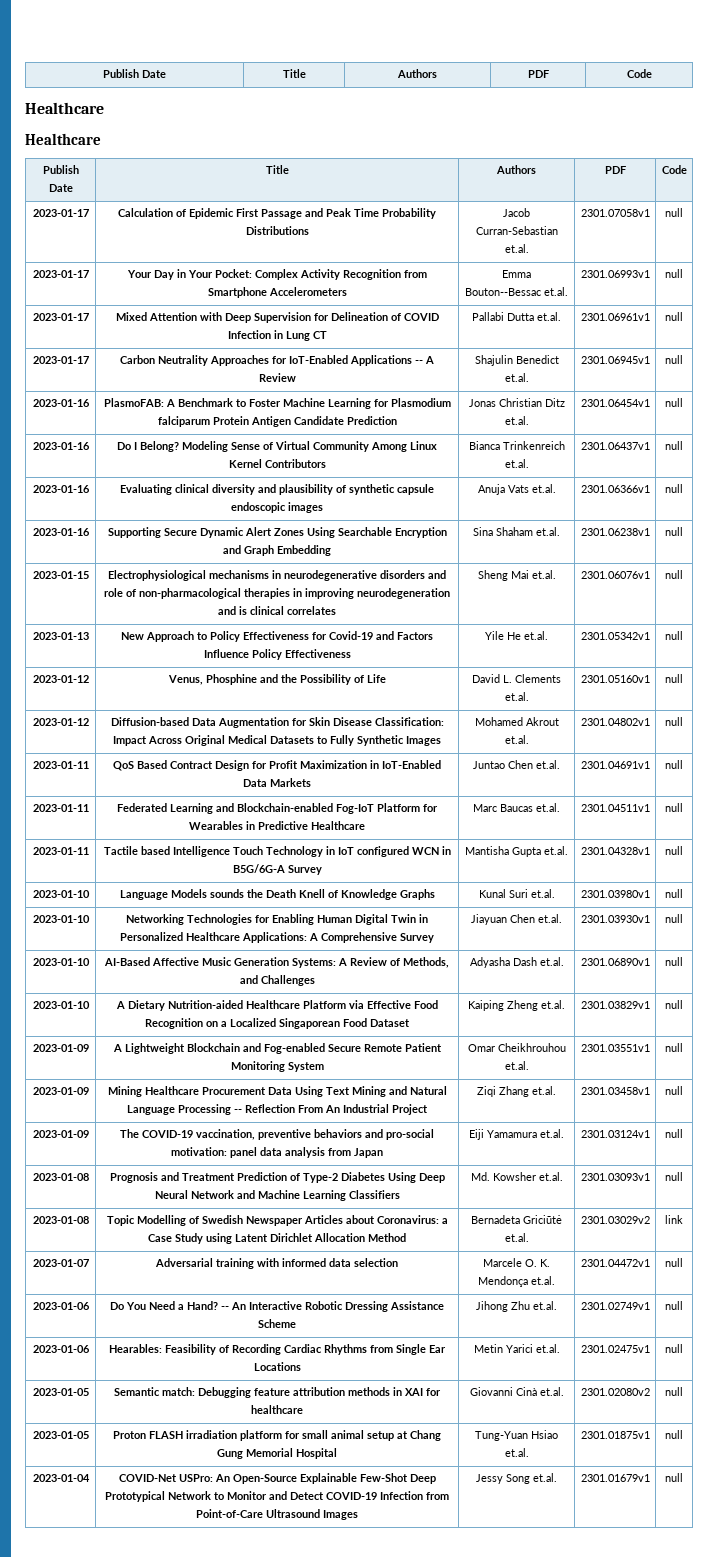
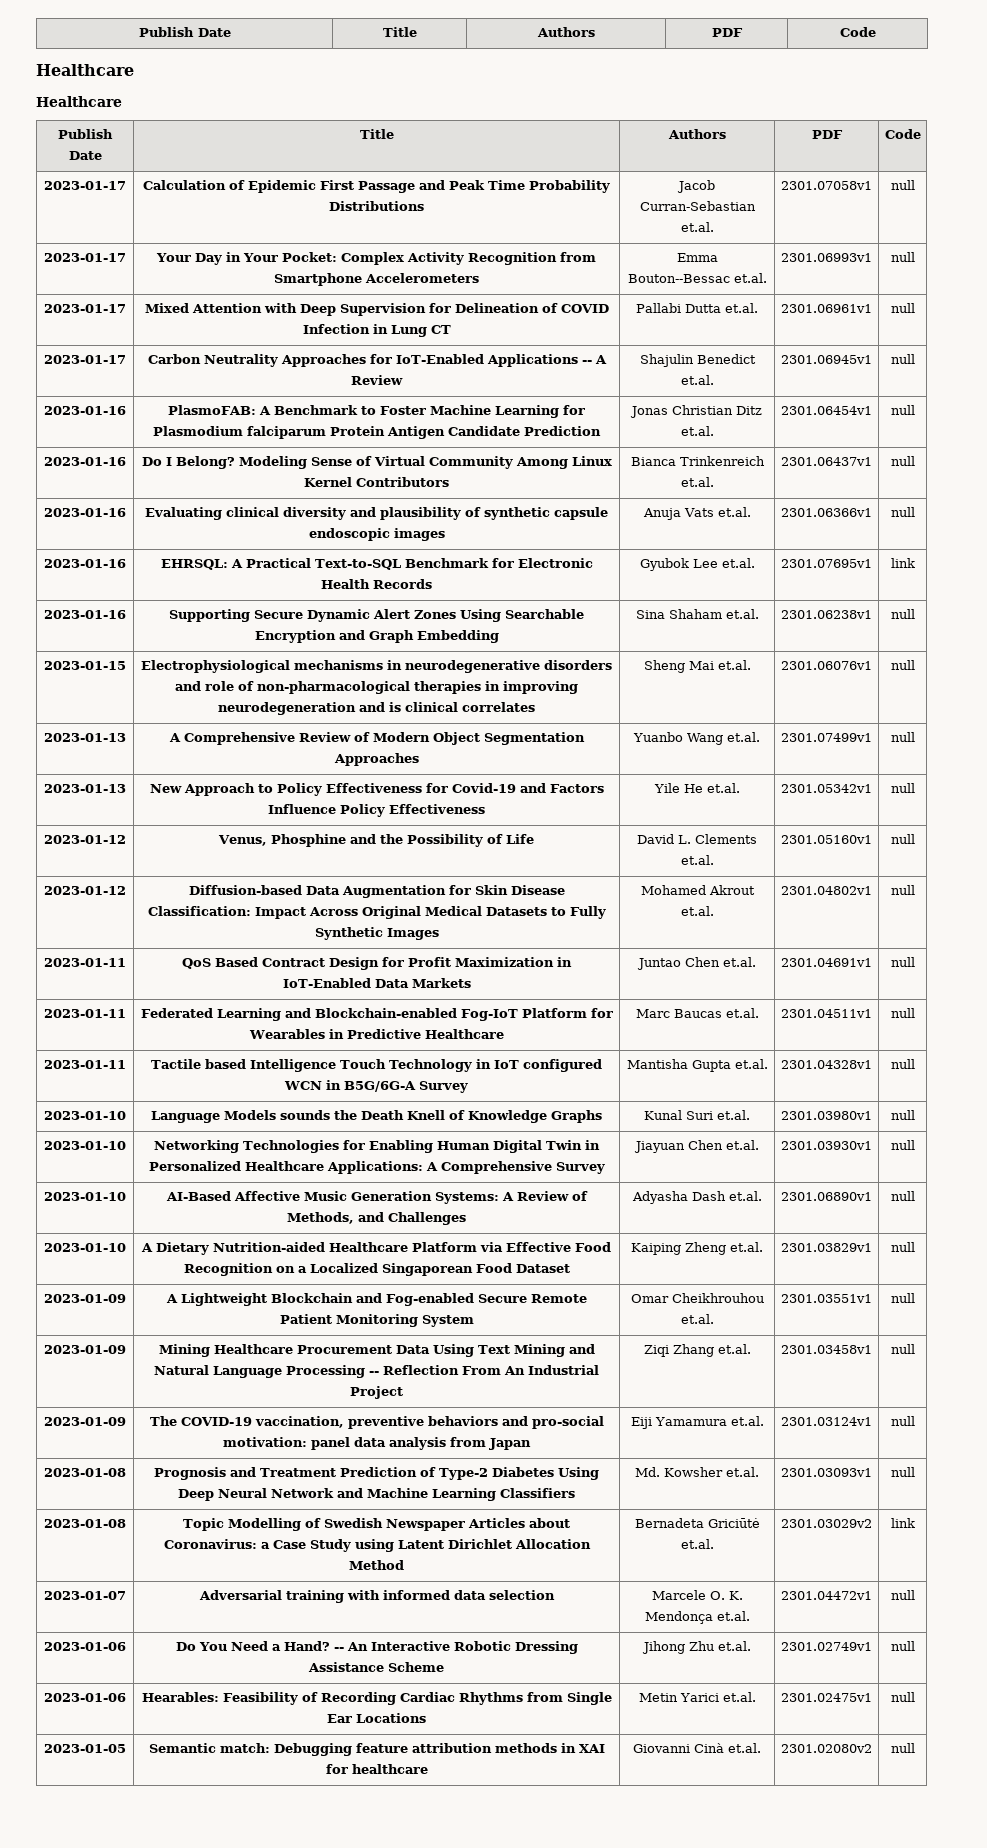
(683, 488) none -> [44,559,126,568] [160,558,593,570] [320,579,432,589] [639,558,755,571] [781,559,872,568] [890,558,915,568] // 2023-01-16 | EHRSQL: A Practical Text-to-SQL Benchmark for Electronic Health Records | Gyubok Lee et.al. | 2301.07695v1 | link
(683, 574) none -> [44,733,126,742] [168,732,585,745] [333,753,419,766] [632,732,761,745] [781,733,872,742] [890,732,915,742] // 2023-01-13 | A Comprehensive Review of Modern Object Segmentation Approaches | Yuanbo Wang et.al. | 2301.07499v1 | null
[32,1431,89,1439] [113,1430,441,1441] [217,1448,337,1459] [475,1430,558,1441] [504,1448,529,1457] [580,1431,650,1439] [665,1430,683,1439] [32,1474,90,1482] [118,1473,436,1484] [105,1491,449,1502] [196,1509,358,1520] [476,1473,557,1484] [580,1474,650,1482] [665,1473,683,1482] // 2023-01-05 | Proton FLASH irradiation platform for small animal setup at Chang Gung Memorial Hospital | Tung-Yuan Hsiao et.al. | 2301.01875v1 | null // 2023-01-04 | COVID-Net USPro: An Open-Source Explainable Few-Shot Deep Prototypical Network to Monitor and Detect COVID-19 Infection from Point-of-Care Ultrasound Images | Jessy Song et.al. | 2301.01679v1 | null -> (915, 1748) none

